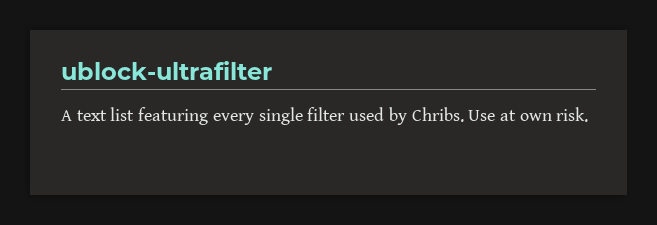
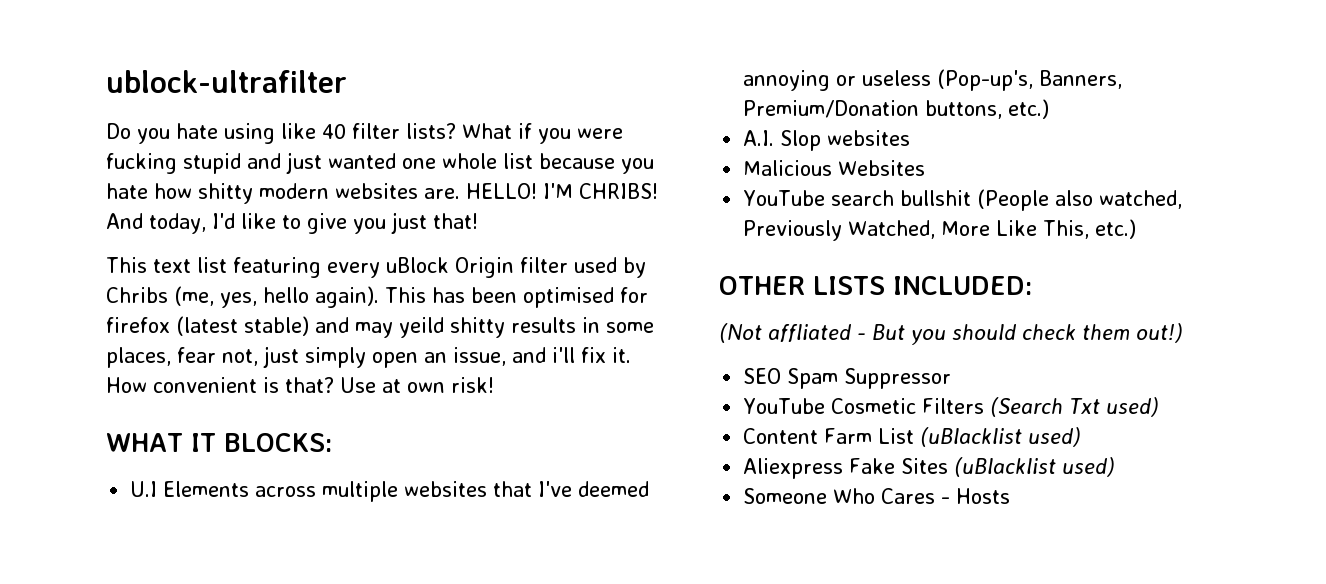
[61,110,72,121] A -> [106,123,623,144] [106,152,654,174] [106,183,658,204] [106,212,478,234] [106,257,147,273] Do you hate using like 40 filter lists? What if you were fucking stupid and just wanted one whole list because you hate how shitty modern websites are. HELLO! I'M CHRIBS! And today, I'd like to give you just that! // This
[258,107,303,125] single -> [386,257,514,278] uBlock Origin
[411,107,589,122] Chribs. Use at own risk. -> [106,286,648,308] [106,316,654,338] [106,346,631,368] [106,377,494,393] [106,433,332,452] [130,481,650,502] [743,69,1123,91] [743,99,1050,119] [743,130,911,151] [743,160,926,176] [743,189,1183,211] [743,219,1137,241] [719,276,1032,295] [719,323,1183,345] [743,368,952,389] [743,397,1160,417] [743,427,1082,447] [743,457,1116,479] [743,488,1011,504] Chribs (me, yes, hello again). This has been optimised for firefox (latest stable) and may yeild shitty results in some places, fear not, just simply open an issue, and i'll fix it. How convenient is that? Use at own risk! // WHAT IT BLOCKS: // U.I Elements across multiple websites that I've deemed annoying or useless (Pop-up's, Banners, Premium/Donation buttons, etc.) // A.I. Slop websites // Malicious Websites // YouTube search bullshit (People also watched, Previously Watched, More Like This, etc.) // OTHER LISTS INCLUDED: // (Not affliated - But you should check them out!) // SEO Spam Suppressor // YouTube Cosmetic Filters (Search Txt used) // Content Farm List (uBlacklist used) // Aliexpress Fake Sites (uBlacklist used) // Someone Who Cares - Hosts

